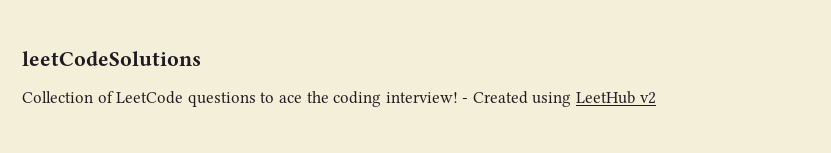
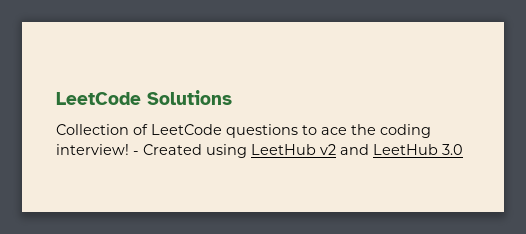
[22,51,201,66] leetCodeSolutions -> [56,90,232,105] LeetCode Solutions
(656, 98) none -> [340,144,463,155] and LeetHub 3.0

